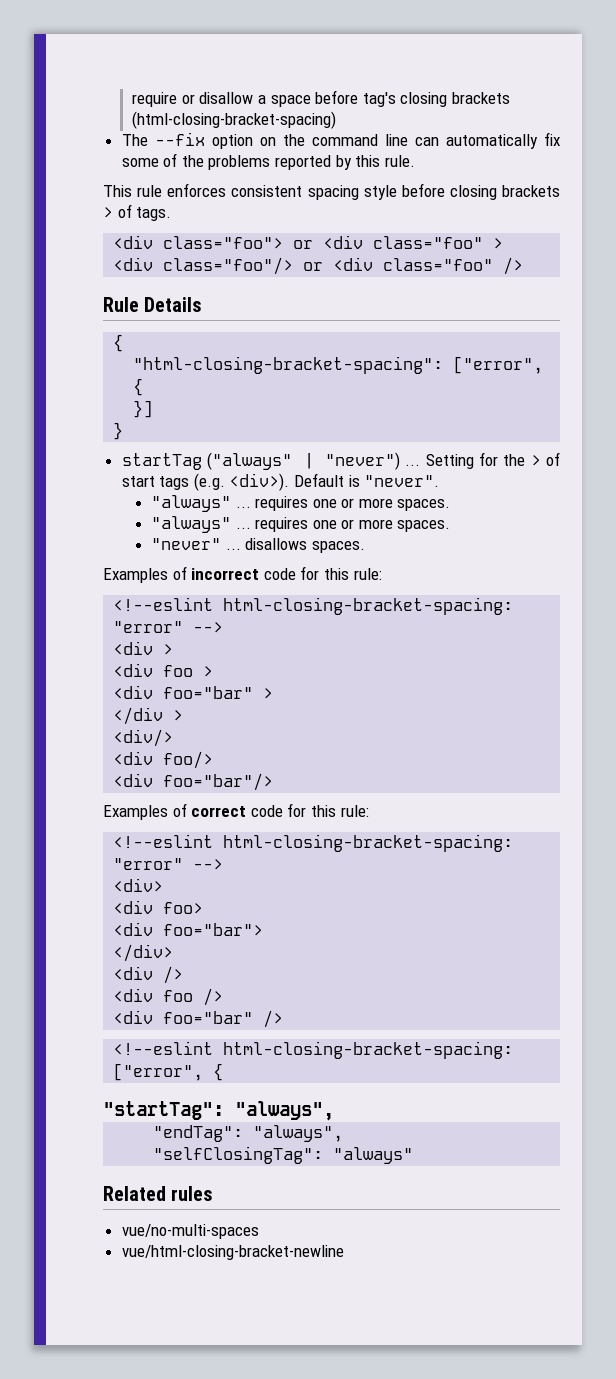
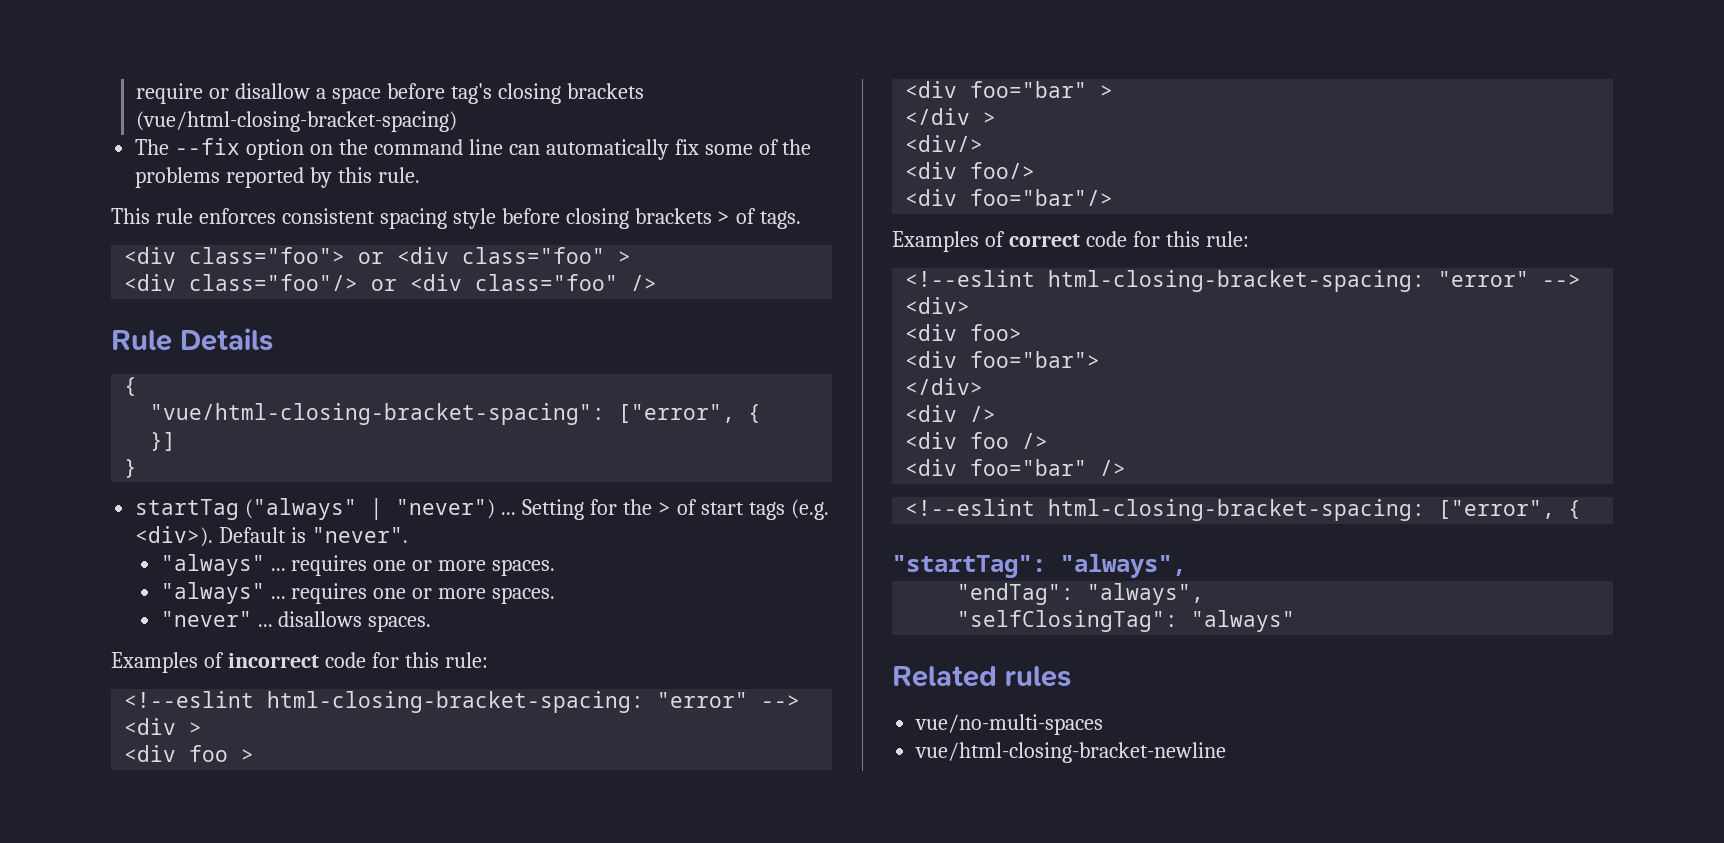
[132,111,337,129] (html-closing-bracket-spacing) -> [136,111,458,132] (vue/html-closing-bracket-spacing)
[133,356,444,374] "html-closing-bracket-spacing": -> [150,403,606,425] "vue/html-closing-bracket-spacing":

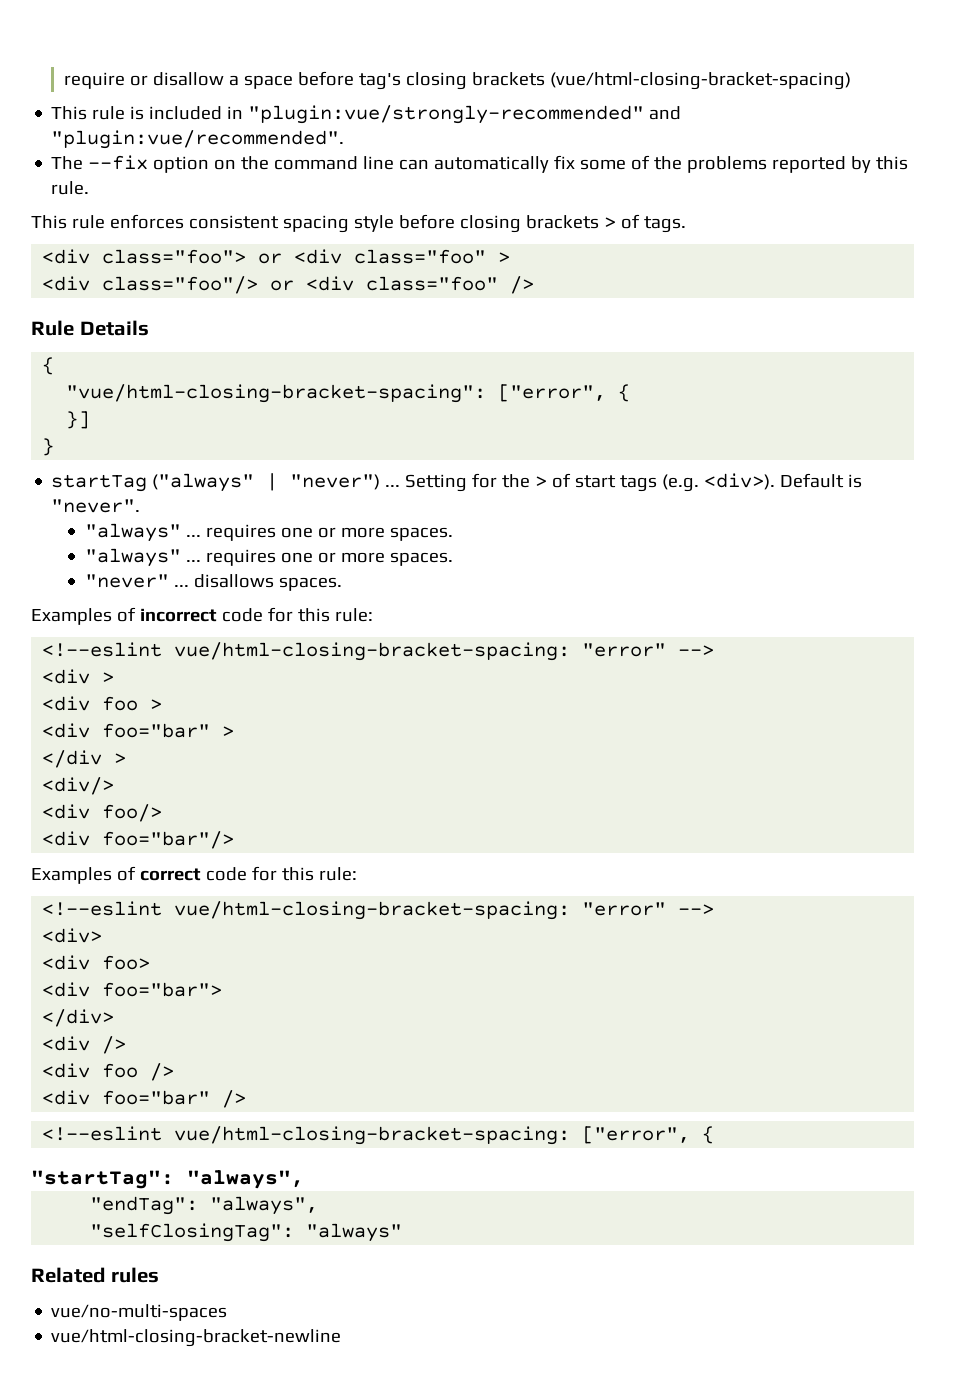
(458, 121) none -> [51,105,682,124] [51,130,345,149] // This rule is included in "plugin:vue/strongly-recommended" and "plugin:vue/recommended".
[267,691,645,713] html-closing-bracket-spacing: -> [174,642,571,661] vue/html-closing-bracket-spacing:
[1048,270,1426,292] html-closing-bracket-spacing: -> [174,901,571,920] vue/html-closing-bracket-spacing:
[1048,499,1426,521] html-closing-bracket-spacing: -> [174,1126,571,1145] vue/html-closing-bracket-spacing:

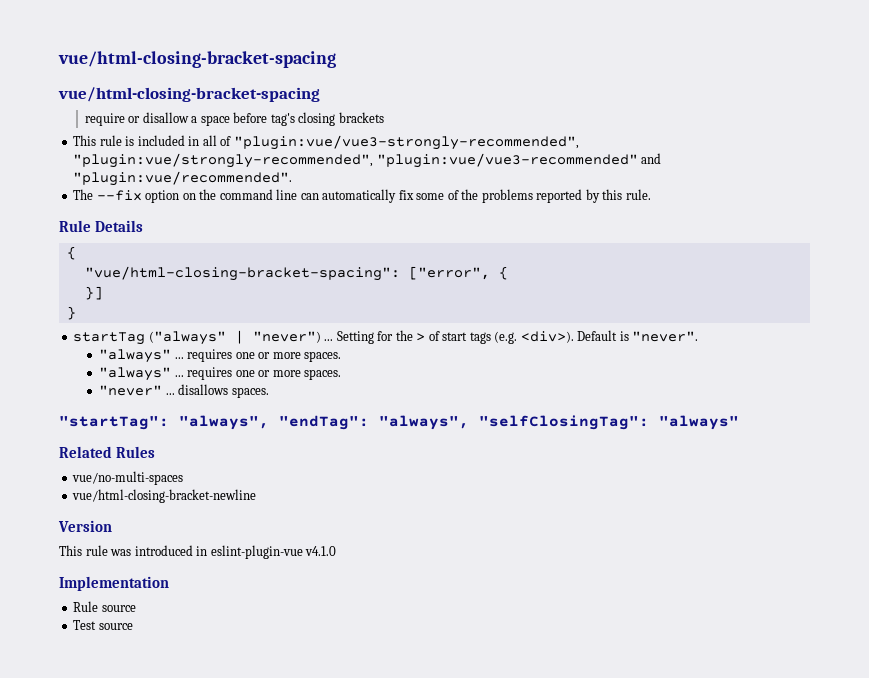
(64, 80) none -> [58,51,336,68] [58,87,320,102] vue/html-closing-bracket-spacing // vue/html-closing-bracket-spacing //
[550,72,852,90] (vue/html-closing-bracket-spacing) -> (384, 117) none
[248,105,645,124] "plugin:vue/strongly-recommended" -> [202,135,579,150] [73,153,638,168] all of "plugin:vue/vue3-strongly-recommended", "plugin:vue/strongly-recommended", "plugin:vue/vue3-recommended"
[31,214,686,233] [42,249,511,264] [42,276,535,294] // This rule enforces consistent spacing style before closing brackets > of tags. // <div class="foo"> or <div class="foo" > // <div class="foo"/> or <div class="foo" /> -> (651, 194) none
[31,607,373,625] [42,642,715,661] [42,669,115,684] [42,696,163,711] [42,723,235,738] [42,750,127,768] [42,777,115,795] [42,804,163,822] [42,831,235,849] [31,866,357,884] [42,901,715,920] [42,928,103,943] [42,955,151,970] [42,982,223,997] [42,1009,115,1027] [42,1036,127,1054] [42,1063,175,1081] [42,1090,247,1108] [42,1126,715,1145] // Examples of incorrect code for this rule: // <!--eslint vue/html-closing-bracket-spacing: "error" --> // <div > // <div foo > // <div foo="bar" > // </div > // <div/> // <div foo/> // <div foo="bar"/> // Examples of correct code for this rule: // <!--eslint vue/html-closing-bracket-spacing: "error" --> // <div> // <div foo> // <div foo="bar"> // </div> // <div /> // <div foo /> // <div foo="bar" /> // <!--eslint vue/html-closing-bracket-spacing: ["error", { -> (269, 392) none
(304, 1179) // -> (269, 422) none
(319, 1205) // -> (469, 422) none
[110,1267,159,1283] rules -> [116,446,156,458] Rules
(342, 1338) none -> [58,520,112,532] [59,545,337,559] [59,576,169,591] [73,601,136,612] [73,620,133,630] // Version // This rule was introduced in eslint-plugin-vue v4.1.0 // Implementation // Rule source // Test source

